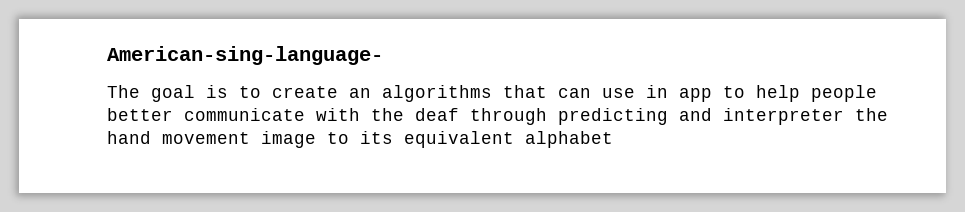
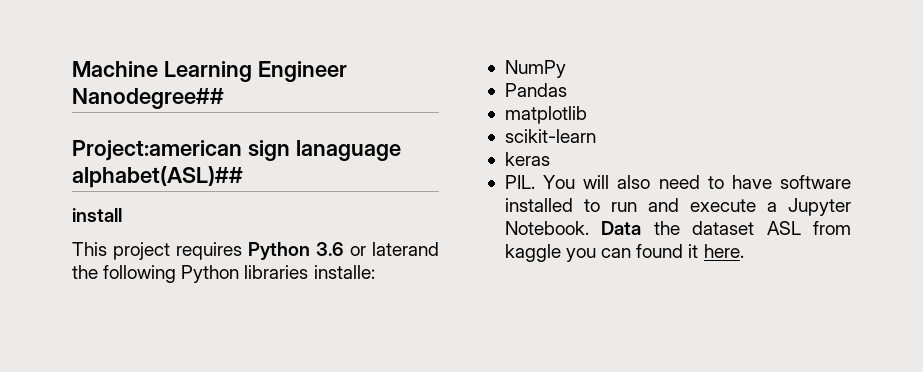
[107,46,383,65] [107,85,877,102] [107,108,888,125] [107,131,613,148] American-sing-language- // The goal is to create an algorithms that can use in app to help people better communicate with the deaf through predicting and interpreter the hand movement image to its equivalent alphabet -> [72,61,347,82] [72,88,224,109] [72,140,401,161] [72,166,243,188] [72,208,122,222] [72,242,439,260] [72,265,375,283] [504,60,566,78] [504,83,567,97] [504,106,587,124] [504,129,596,143] [504,152,550,166] [504,175,851,189] [504,198,851,216] [504,221,852,235] [504,244,744,262] Machine Learning Engineer Nanodegree## // Project:american sign lanaguage alphabet(ASL)## // install // This project requires Python 3.6 or laterand the following Python libraries installe: // NumPy // Pandas // matplotlib // scikit-learn // keras // PIL. You will also need to have software installed to run and execute a Jupyter Notebook. Data the dataset ASL from kaggle you can found it here.

